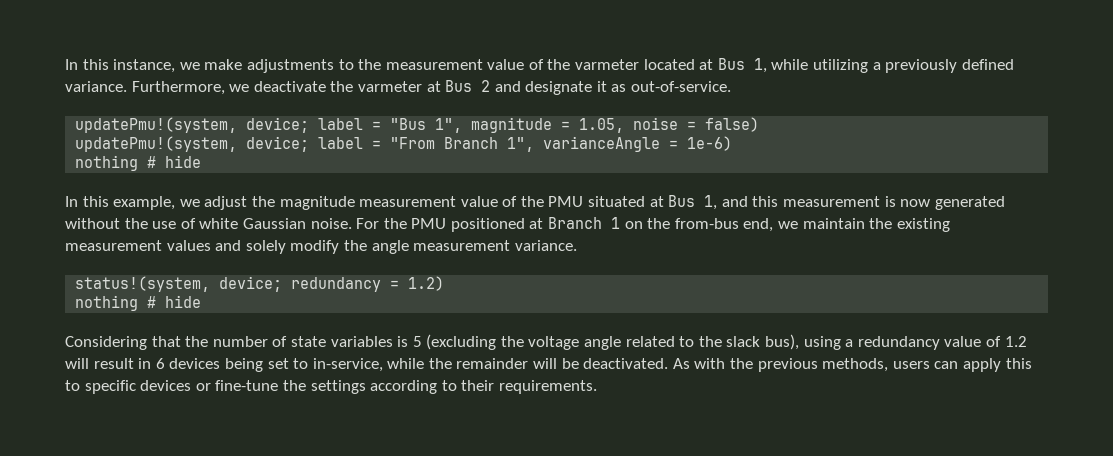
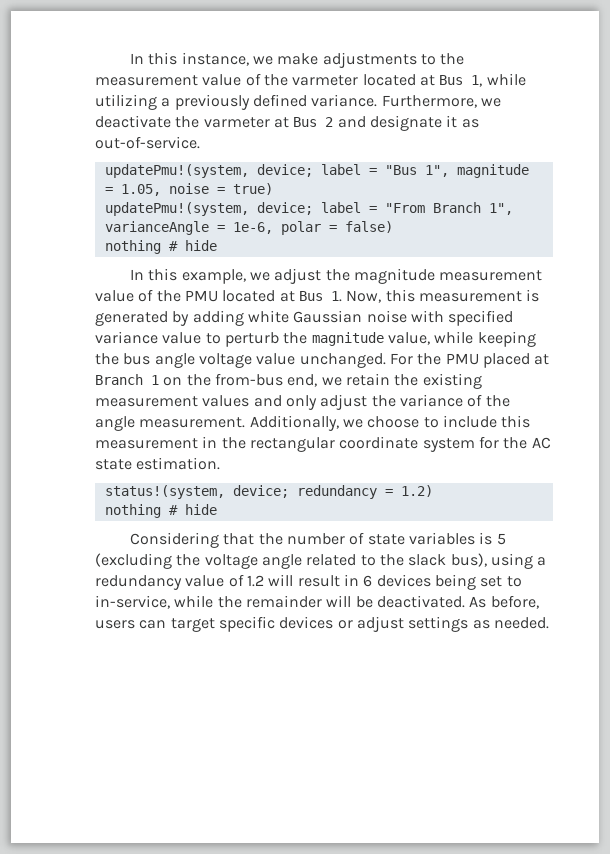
[705,117,760,132] false) -> [232,183,273,195] true)
[687,136,733,151] 1e-6) -> [232,221,393,235] 1e-6, polar = false)
[588,195,748,210] situated at Bus 1, and -> [222,290,382,303] located at Bus 1. Now,
[900,196,1005,210] [65,218,352,229] now generated without the use of white Gaussian noise. -> [95,310,514,326] [95,331,536,347] [95,353,386,368] generated by adding white Gaussian noise with specified variance value to perturb the magnitude value, while keeping the bus angle voltage value unchanged.
[450,218,525,232] positioned -> [482,353,530,368] placed
[802,218,865,229] maintain -> [345,373,390,386] retain
[245,240,577,254] solely modify the angle measurement variance. -> [285,394,510,410] [95,415,531,431] [95,436,551,452] [95,457,221,470] only adjust the variance of the angle measurement. Additionally, we choose to include this measurement in the rectangular coordinate system for the AC state estimation.
[694,358,1032,372] [65,380,597,394] with the previous methods, users can apply this to specific devices or fine-tune the settings according to their requirements. -> [490,595,539,609] [95,616,549,632] before, users can target specific devices or adjust settings as needed.

